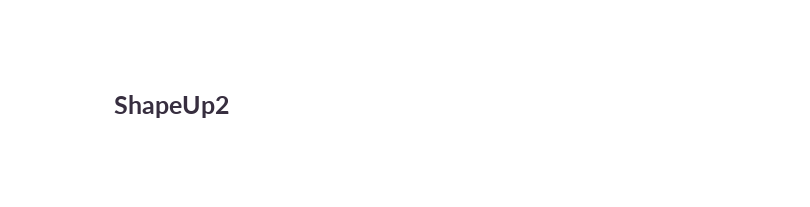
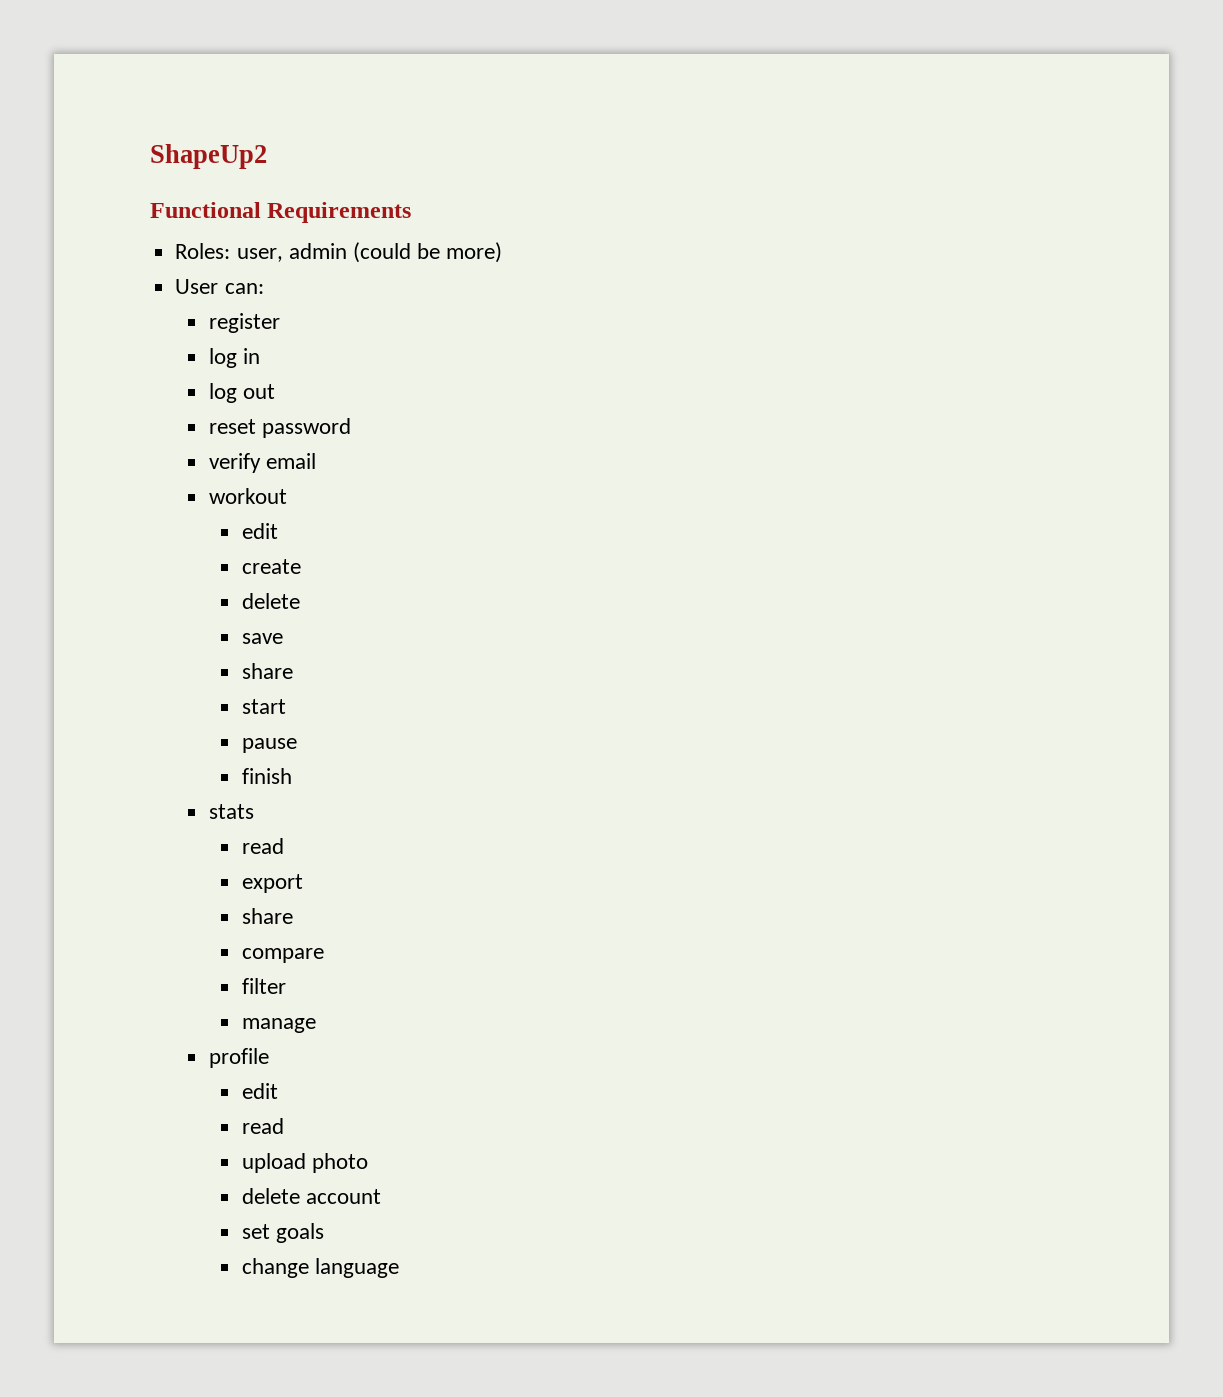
(230, 106) none -> [150,202,412,223] [175,242,503,263] [175,279,264,294] [208,313,280,333] [208,348,260,368] [208,383,275,403] [208,418,351,438] [208,453,316,473] [208,488,287,504] [241,523,278,539] [241,559,301,574] [241,593,300,609] [241,633,283,644] [241,663,293,679] [241,699,286,714] [241,738,297,753] [241,768,292,784] [208,804,254,819] [241,838,284,854] [241,874,303,893] [241,908,293,924] [241,948,324,963] [241,978,286,994] [241,1018,316,1033] [208,1048,269,1068] [241,1083,278,1099] [241,1118,284,1134] [241,1153,369,1173] [241,1188,382,1204] [241,1223,325,1243] [241,1258,400,1278] // Functional Requirements // Roles: user, admin (could be more) // User can: // register // log in // log out // reset password // verify email // workout // edit // create // delete // save // share // start // pause // finish // stats // read // export // share // compare // filter // manage // profile // edit // read // upload photo // delete account // set goals // change language

